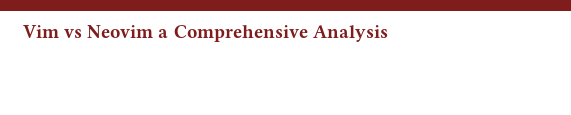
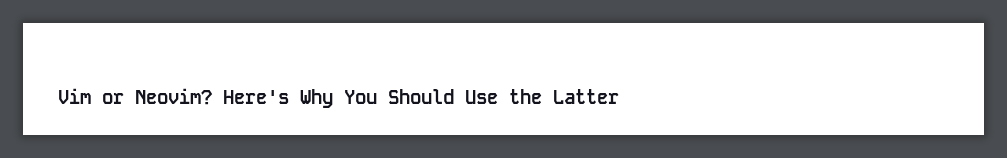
[64,25,388,42] vs Neovim a Comprehensive Analysis -> [102,88,619,108] or Neovim? Here's Why You Should Use the Latter

